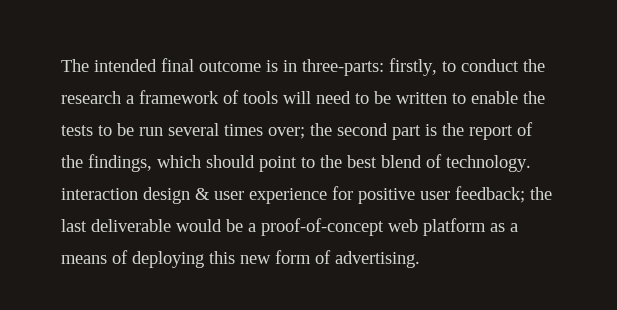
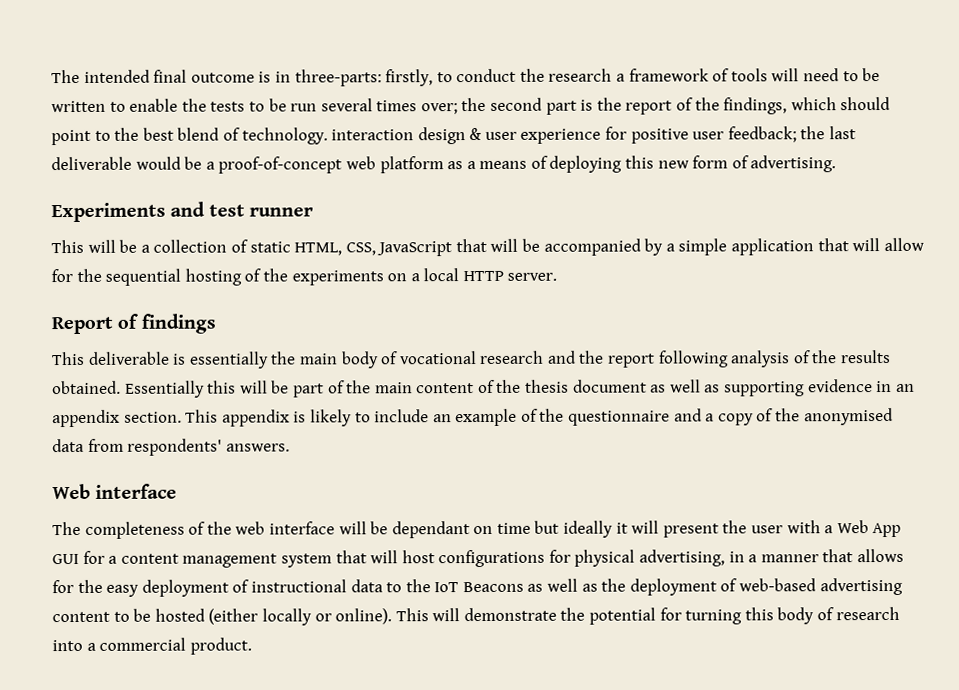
(420, 259) none -> [51,201,314,223] [51,237,924,257] [51,268,558,286] [51,313,216,335] [52,349,892,369] [52,379,915,398] [52,407,893,428] [52,438,290,456] [52,483,178,500] [52,520,902,539] [52,548,905,568] [52,577,903,597] [52,606,900,626] [52,637,252,655] // Experiments and test runner // This will be a collection of static HTML, CSS, JavaScript that will be accompanied by a simple application that will allow for the sequential hosting of the experiments on a local HTTP server. // Report of findings // This deliverable is essentially the main body of vocational research and the report following analysis of the results obtained. Essentially this will be part of the main content of the thesis document as well as supporting evidence in an appendix section. This appendix is likely to include an example of the questionnaire and a copy of the anonymised data from respondents' answers. // Web interface // The completeness of the web interface will be dependant on time but ideally it will present the user with a Web App GUI for a content management system that will host configurations for physical advertising, in a manner that allows for the easy deployment of instructional data to the IoT Beacons as well as the deployment of web-based advertising content to be hosted (either locally or online). This will demonstrate the potential for turning this body of research into a commercial product.

